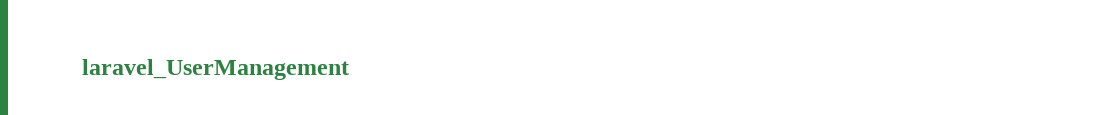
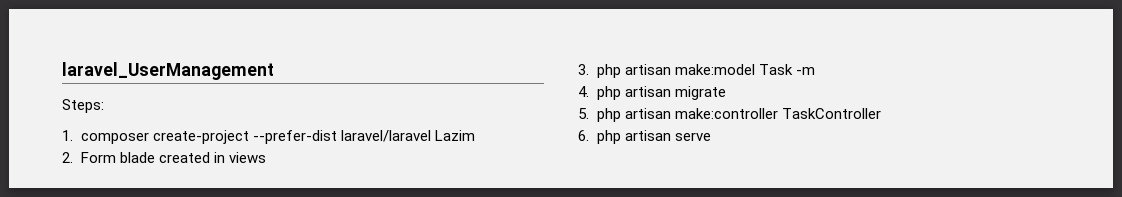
(349, 69) none -> [62,99,104,113] [62,130,475,144] [62,152,266,163] [578,64,815,78] [578,86,726,100] [578,108,881,122] [578,130,711,144] // Steps: // 1. composer create-project --prefer-dist laravel/laravel Lazim // 2. Form blade created in views // 3. php artisan make:model Task -m // 4. php artisan migrate // 5. php artisan make:controller TaskController // 6. php artisan serve

